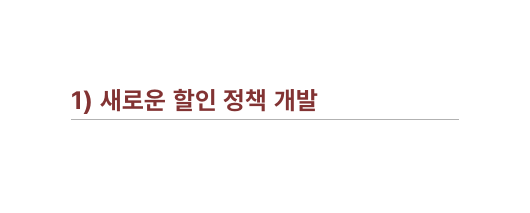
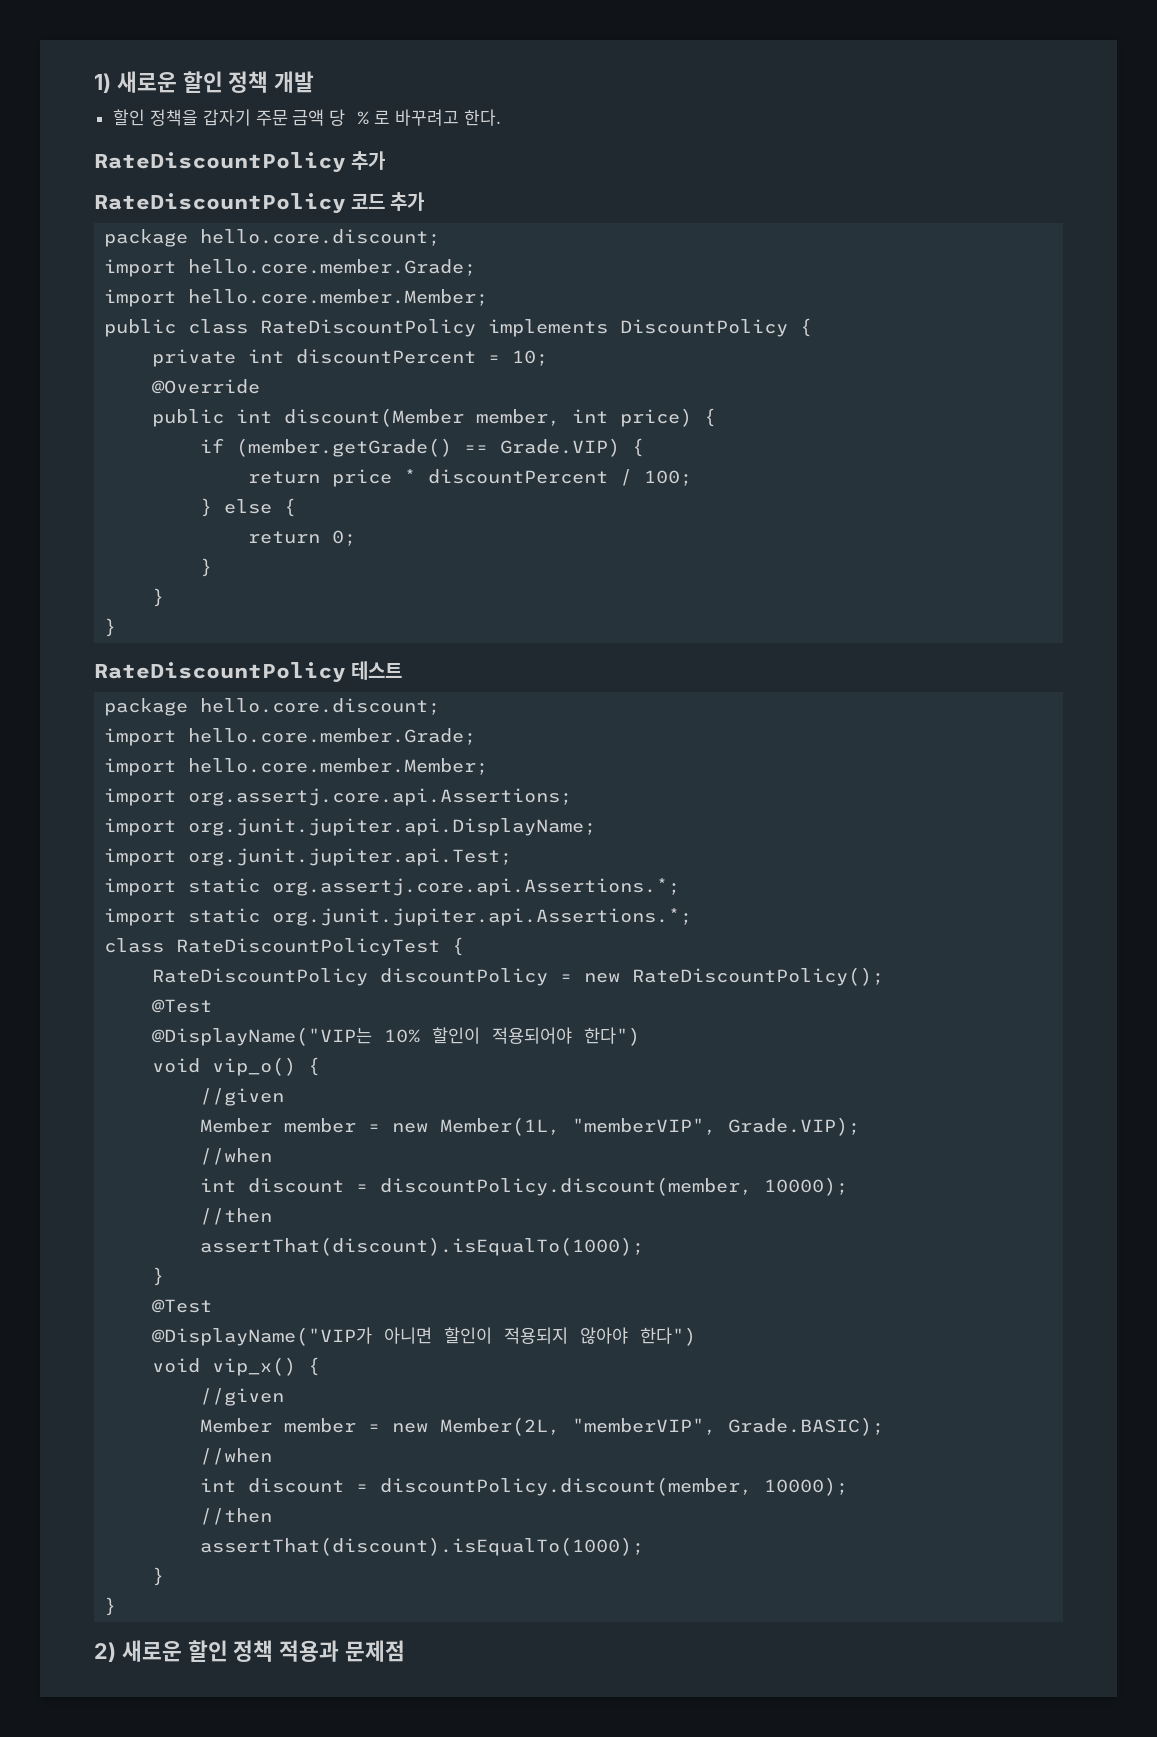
(318, 100) none -> [112,109,502,126] [94,151,386,173] [94,192,425,214] [104,229,441,247] [104,259,477,277] [104,289,489,307] [104,318,813,337] [152,349,549,367] [152,379,261,394] [152,408,717,427] [200,438,645,457] [248,469,693,487] [200,498,297,517] [248,530,357,546] [200,558,213,577] [152,588,165,607] [104,618,117,637] [94,661,403,683] [104,698,441,716] [104,728,477,746] [104,758,489,776] [104,788,573,806] [104,818,597,836] [104,848,513,866] [104,878,681,896] [104,908,693,926] [104,937,465,956] [152,967,885,986] [152,999,213,1013] [152,1027,641,1046] [152,1057,321,1076] [200,1088,285,1106] [200,1117,861,1136] [200,1148,273,1165] [200,1177,849,1196] [200,1208,273,1225] [200,1237,645,1256] [152,1267,165,1286] [152,1299,213,1313] [152,1327,697,1346] [152,1357,321,1376] [200,1388,285,1406] [200,1417,885,1436] [200,1448,273,1465] [200,1477,849,1496] [200,1508,273,1525] [200,1537,645,1556] [152,1567,165,1586] [104,1597,117,1616] [94,1640,406,1662] // 할인 정책을 갑자기 주문 금액 당 % 로 바꾸려고 한다. // RateDiscountPolicy 추가 // RateDiscountPolicy 코드 추가 // package hello.core.discount; // import hello.core.member.Grade; // import hello.core.member.Member; // public class RateDiscountPolicy implements DiscountPolicy { // private int discountPercent = 10; // @Override // public int discount(Member member, int price) { // if (member.getGrade() == Grade.VIP) { // return price * discountPercent / 100; // } else { // return 0; // } // } // } // RateDiscountPolicy 테스트 // package hello.core.discount; // import hello.core.member.Grade; // import hello.core.member.Member; // import org.assertj.core.api.Assertions; // import org.junit.jupiter.api.DisplayName; // import org.junit.jupiter.api.Test; // import static org.assertj.core.api.Assertions.*; // import static org.junit.jupiter.api.Assertions.*; // class RateDiscountPolicyTest { // RateDiscountPolicy discountPolicy = new RateDiscountPolicy(); // @Test // @DisplayName("VIP는 10% 할인이 적용되어야 한다") // void vip_o() { // //given // Member member = new Member(1L, "memberVIP", Grade.VIP); // //when // int discount = discountPolicy.discount(member, 10000); // //then // assertThat(discount).isEqualTo(1000); // } // @Test // @DisplayName("VIP가 아니면 할인이 적용되지 않아야 한다") // void vip_x() { // //given // Member member = new Member(2L, "memberVIP", Grade.BASIC); // //when // int discount = discountPolicy.discount(member, 10000); // //then // assertThat(discount).isEqualTo(1000); // } // } // 2) 새로운 할인 정책 적용과 문제점

